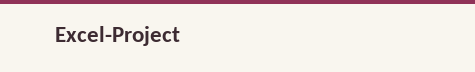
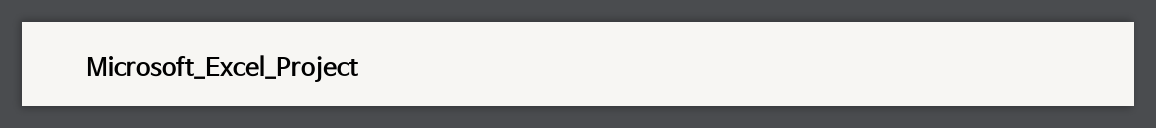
[55,26,180,46] Excel-Project -> [86,55,358,83] Microsoft_Excel_Project

